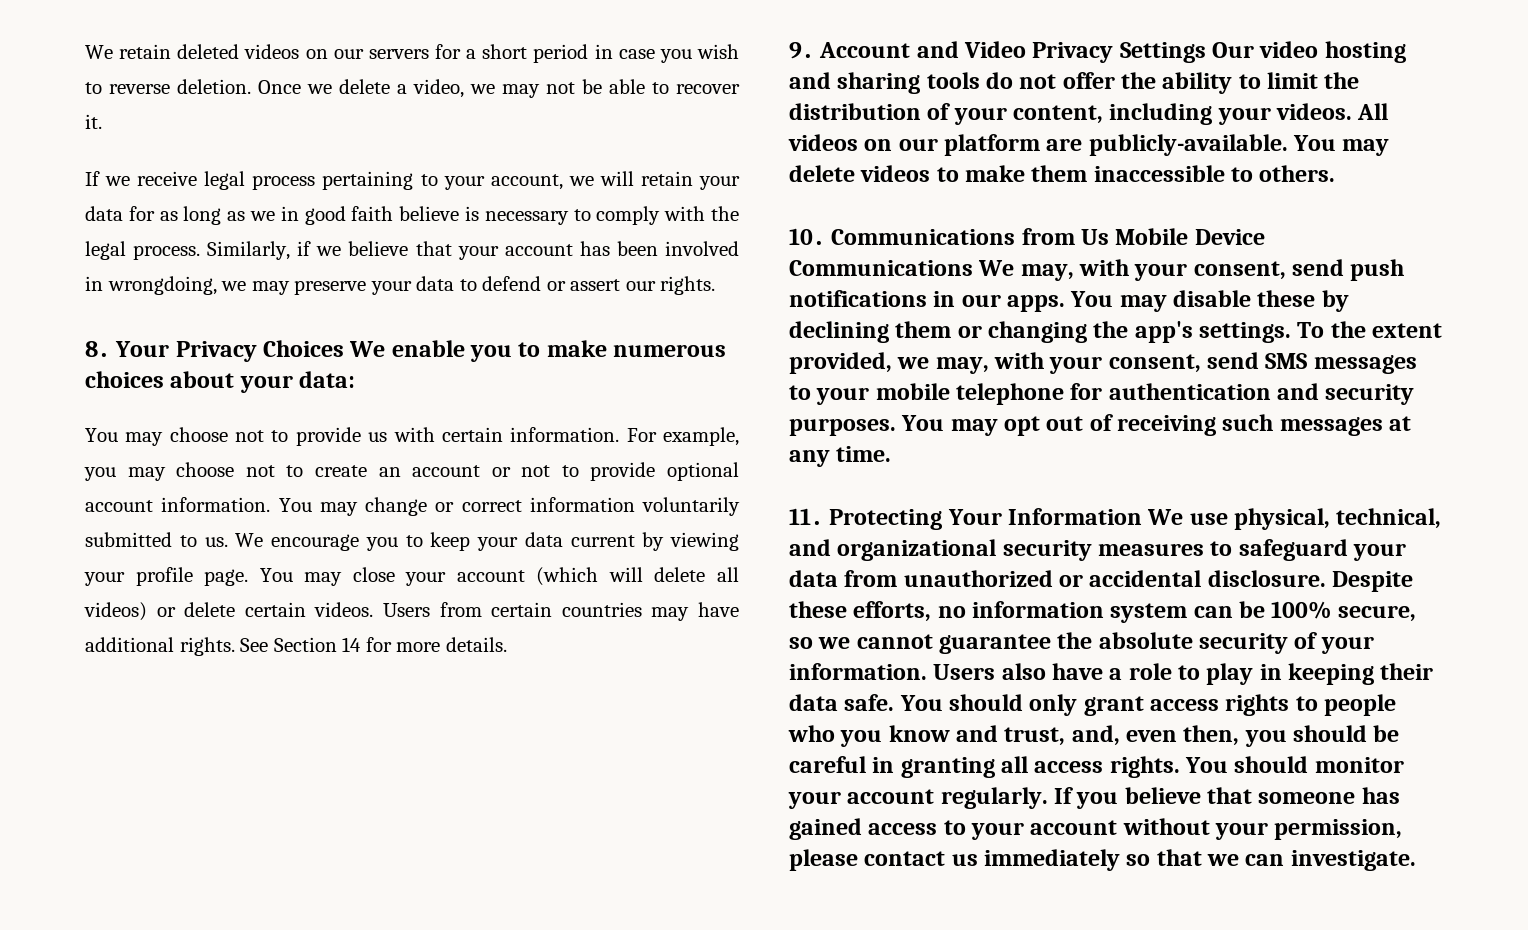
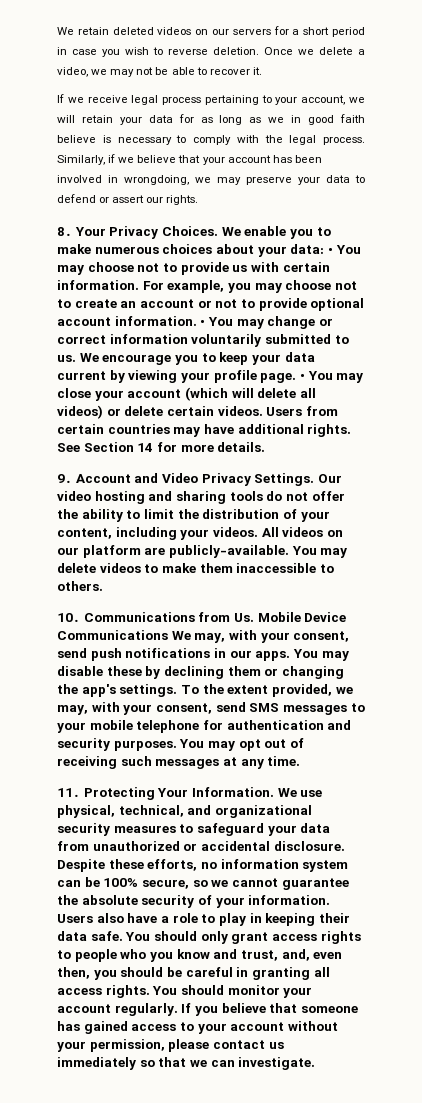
[263,340,345,357] Choices -> [161,226,218,236] Choices.
(356, 379) // -> [327,248,333,254] •
(271, 504) none -> [200,320,206,326] •
(249, 577) none -> [299,374,305,380] •
[1119,42,1206,63] Settings -> [254,473,315,486] Settings.
[1081,229,1110,245] Us -> [233,613,254,622] Us.
[1008,508,1143,525] Information -> [191,787,274,797] Information.

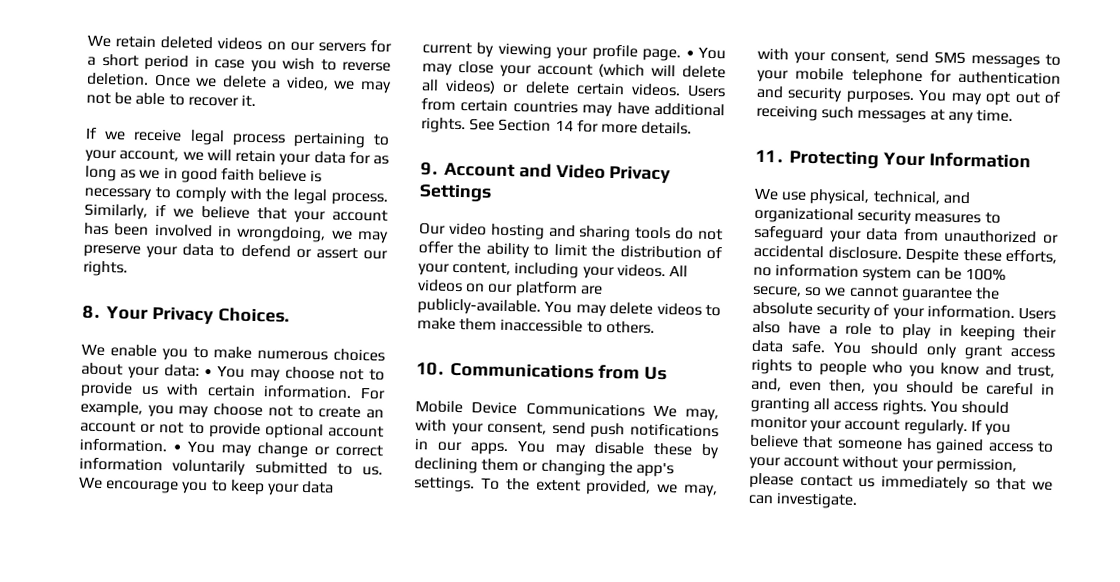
(218, 231) none -> (290, 315) //
[254,473,315,486] Settings. -> [419,184,492,202] Settings //
[233,613,254,622] Us. -> [643,366,667,381] Us //
[191,787,274,797] Information. -> [928,152,1031,169] Information //

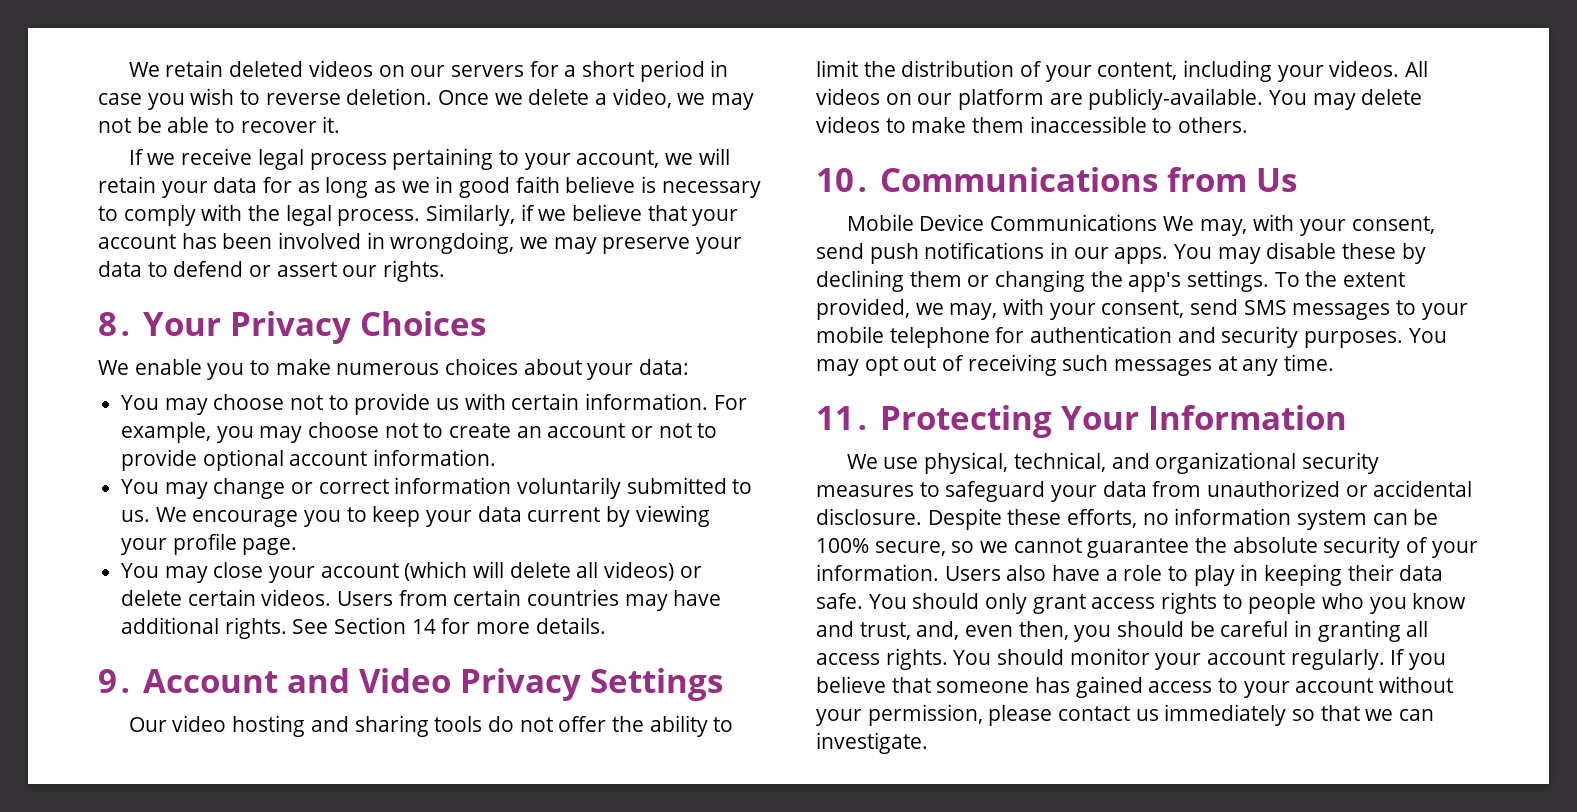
[217,307,290,323] Choices. -> [359,311,486,336] Choices
[204,369,213,377] • -> (690, 367) //
[173,444,181,452] • -> (497, 457) //
[685,50,694,58] • -> (298, 546) //

